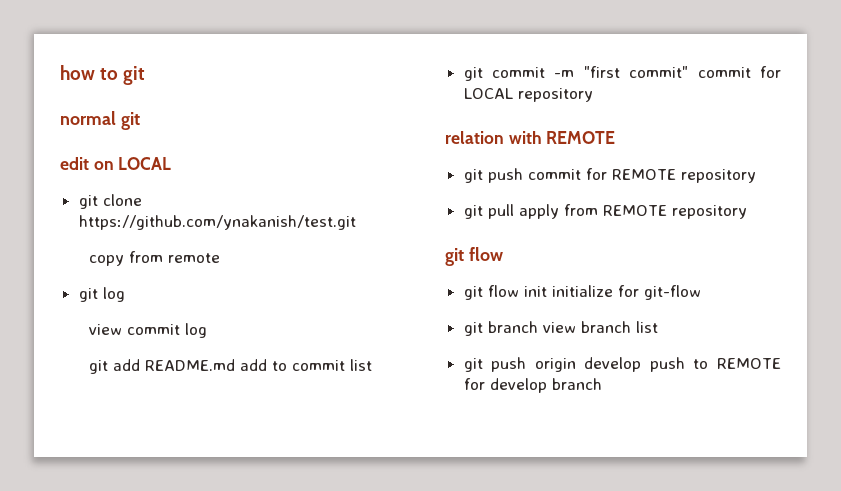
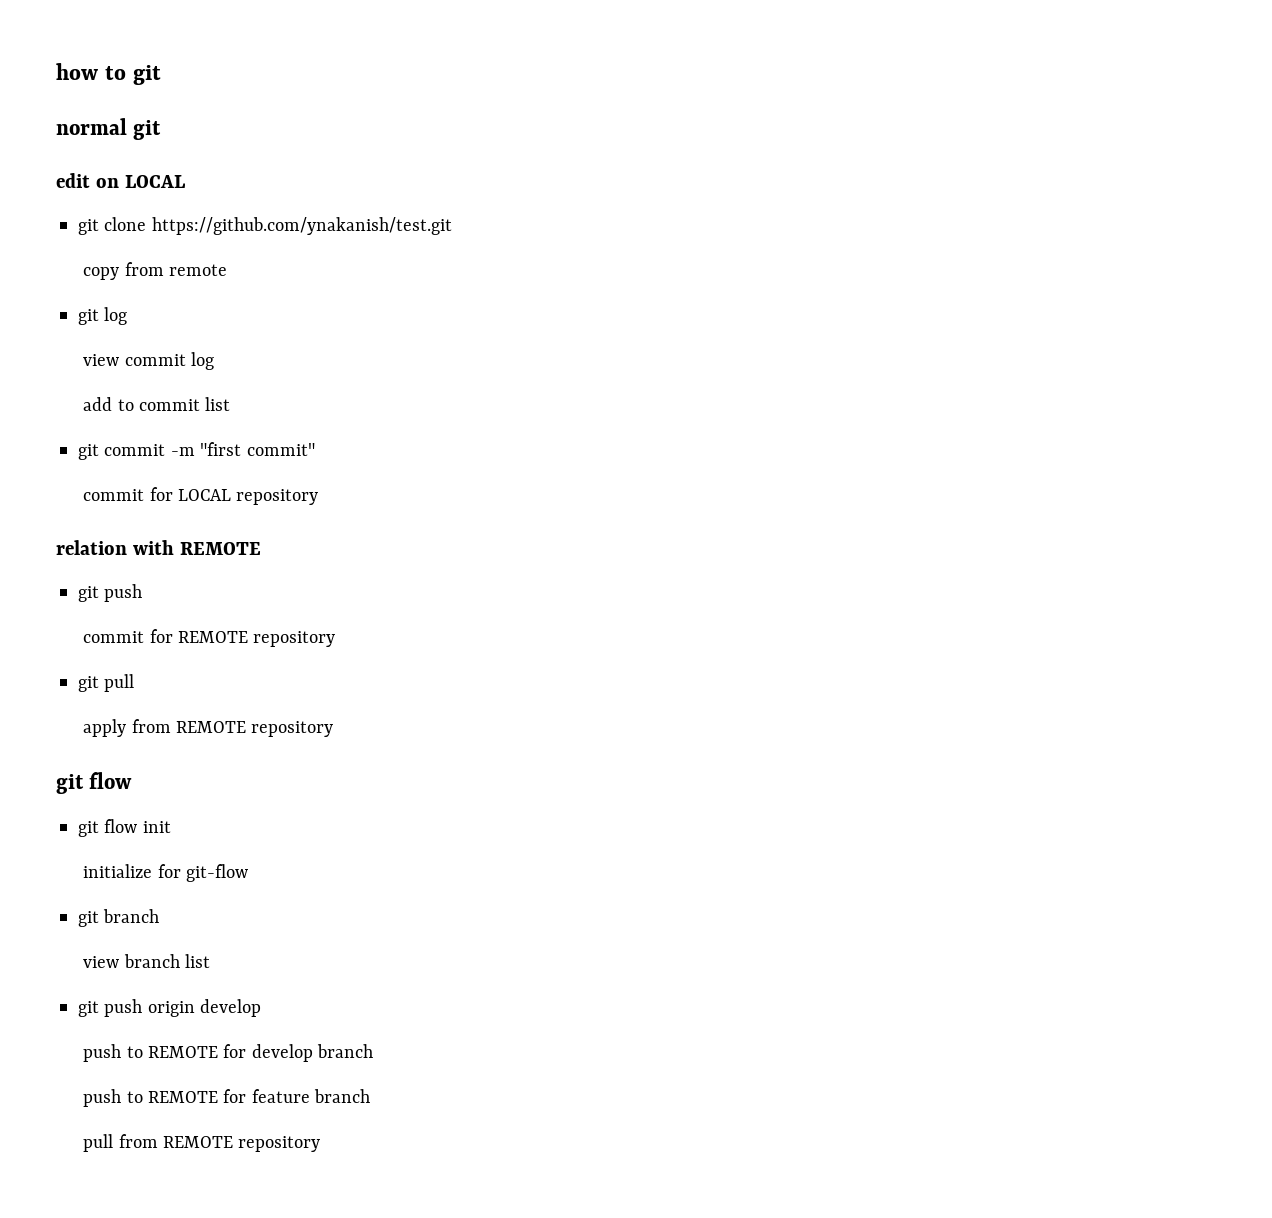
[89,359,236,374] git add README.md -> (214, 361) none
(689, 72) none -> (315, 449) //
(523, 175) none -> (143, 593) //
(514, 211) none -> (135, 683) //
(547, 291) none -> (171, 827) //
(538, 327) none -> (160, 916) //
(642, 364) none -> (262, 1008) //
(602, 384) none -> [83,1089,371,1107] [83,1134,321,1152] // push to REMOTE for feature branch // pull from REMOTE repository

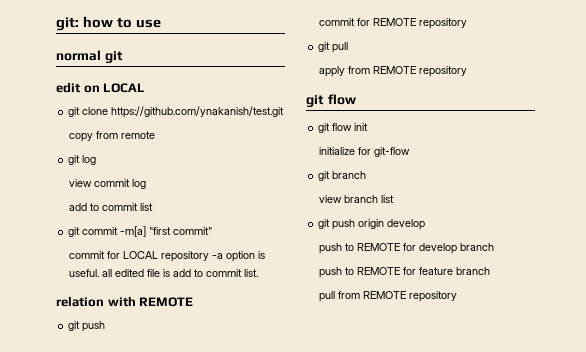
(56, 71) none -> [56,17,79,31] git:
[132,65,161,85] git -> [135,19,161,28] use
[170,447,195,456] -m -> [120,226,147,237] -m[a]
(319, 497) none -> [212,251,266,262] [69,269,259,277] -a option is useful. all edited file is add to commit list.

